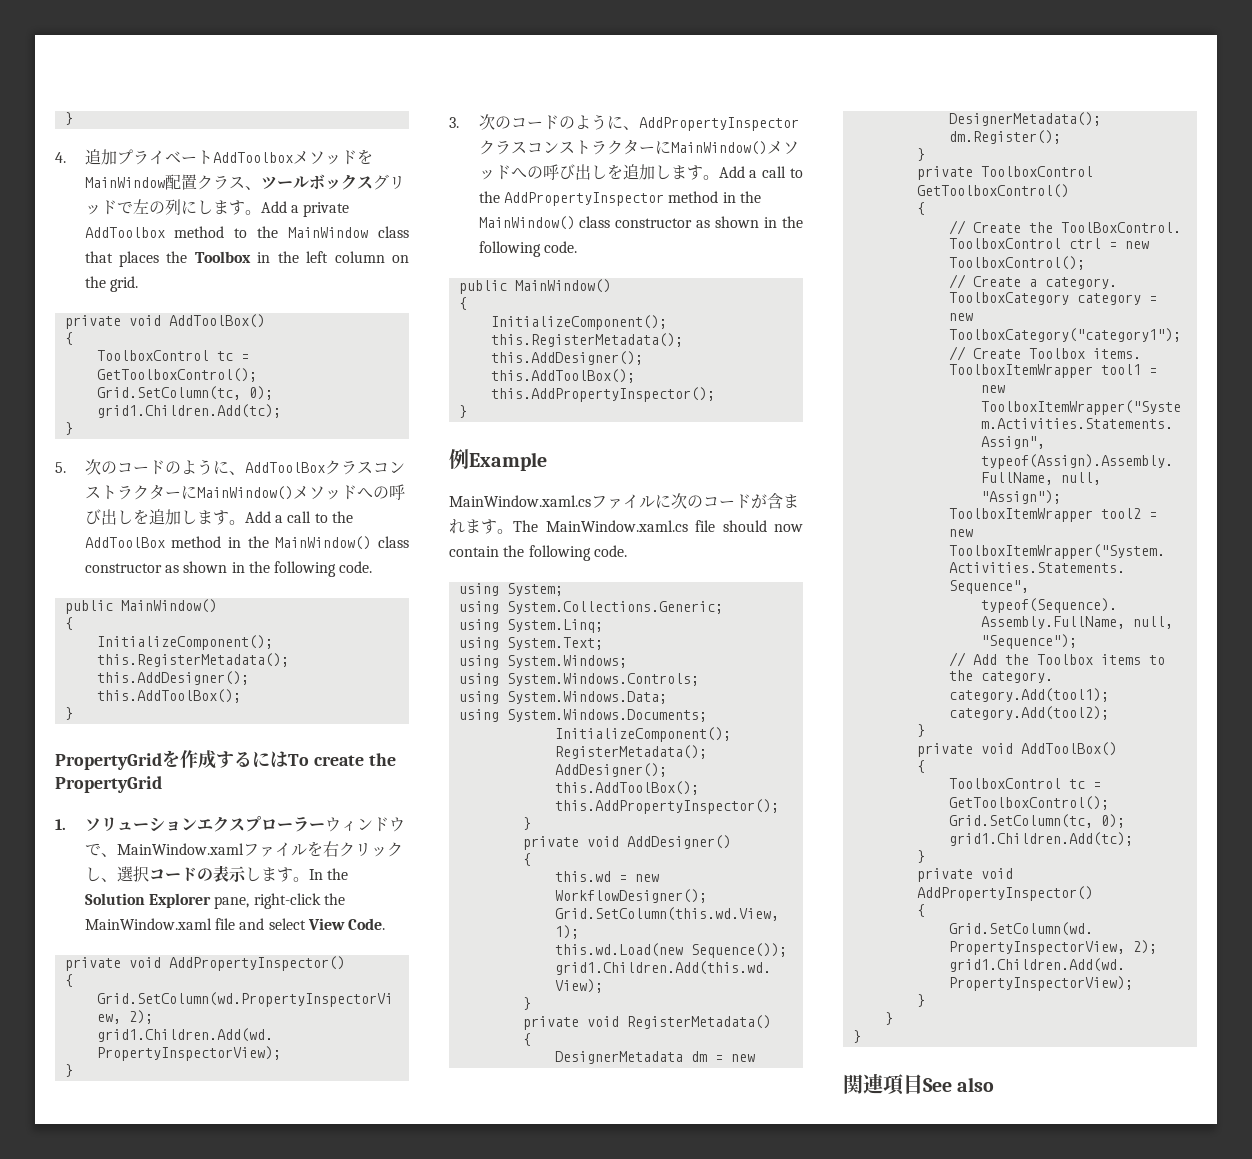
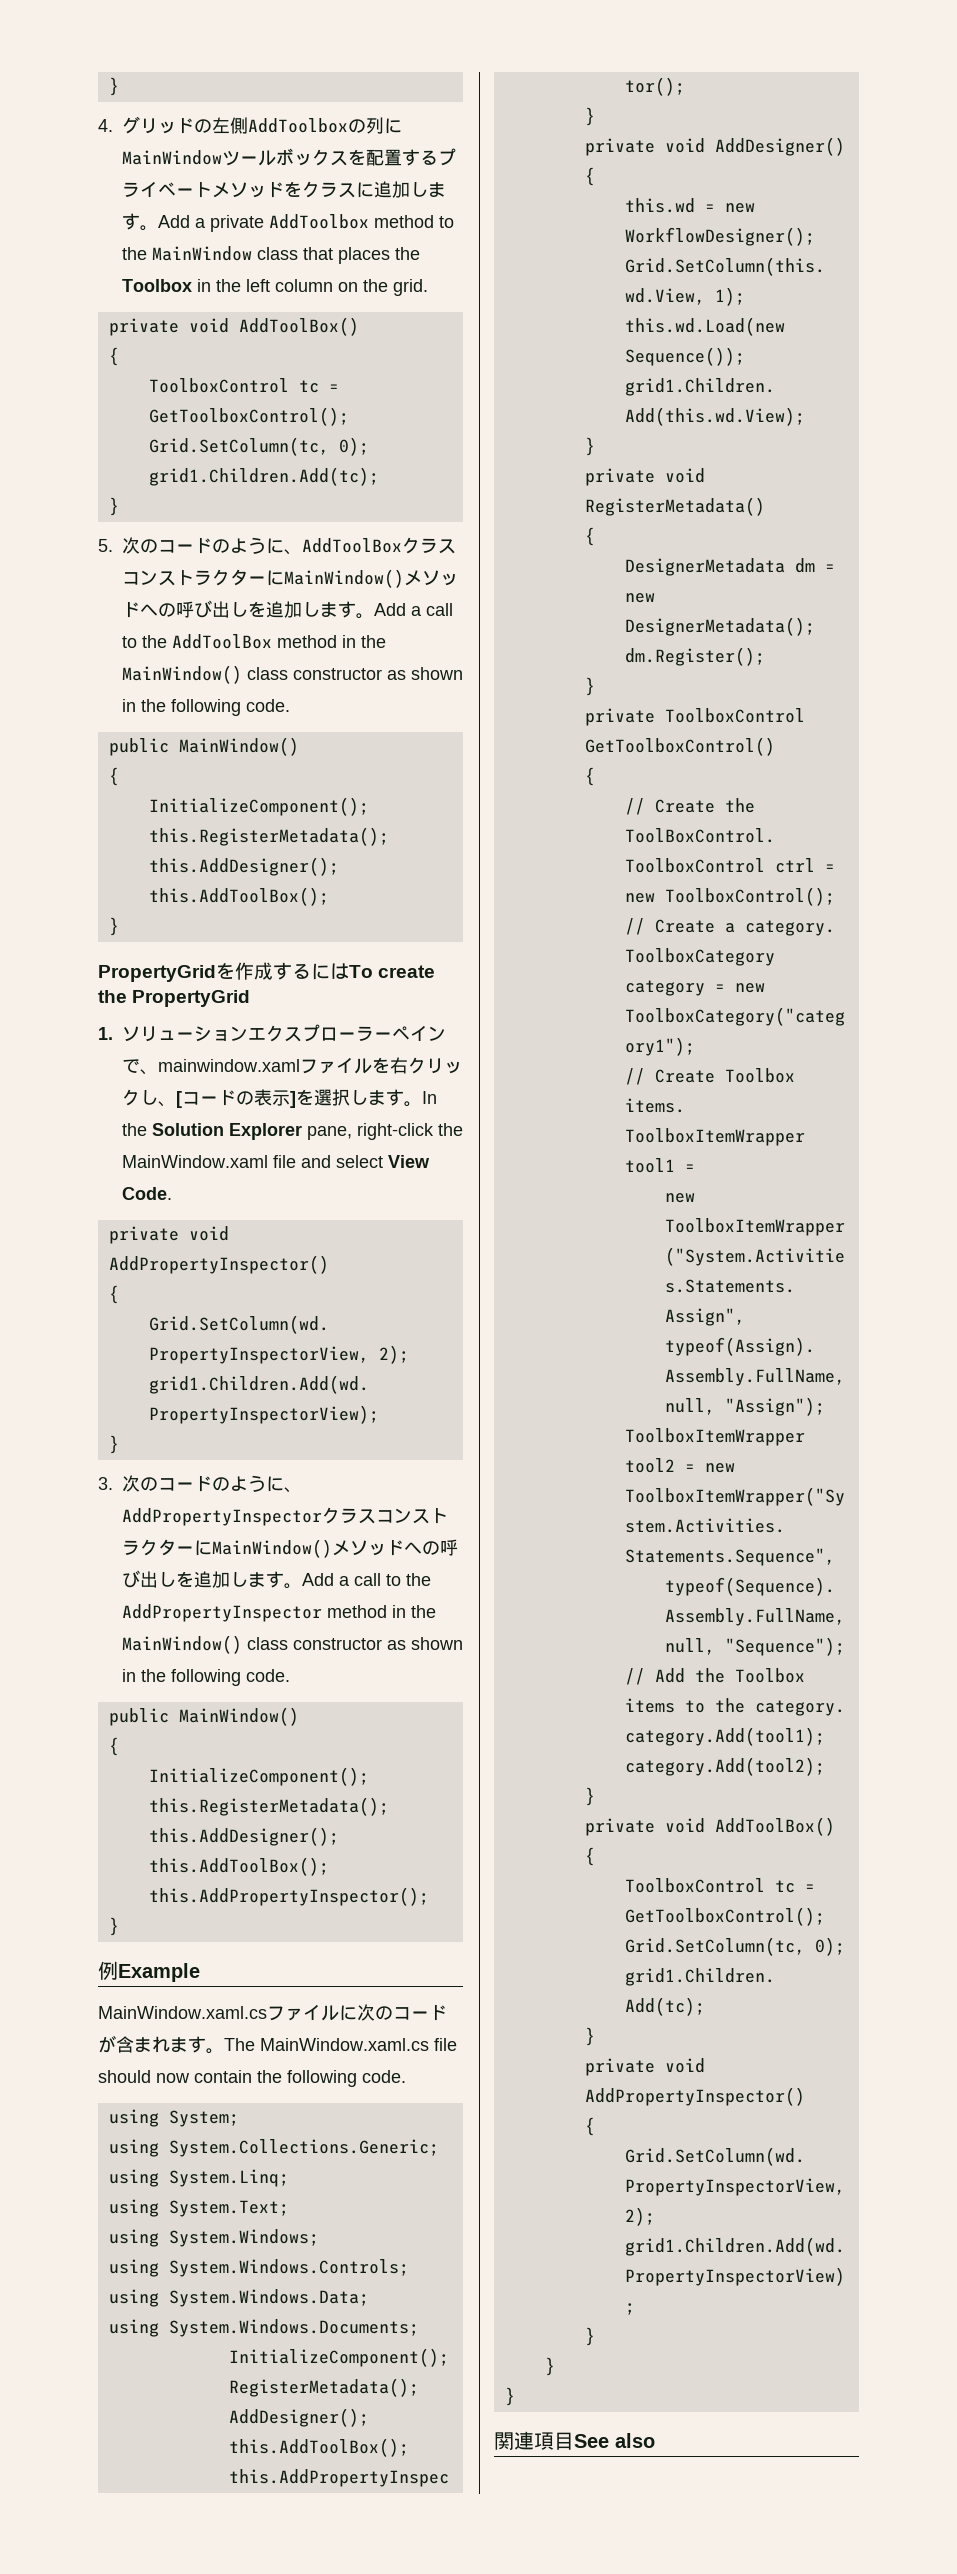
[84,149,373,165] [84,174,405,190] [84,199,197,215] 追加プライベートAddToolboxメソッドをMainWindow配置クラス、ツールボックスグリッドで左の列に -> [122,116,402,134] [122,148,456,166] [122,181,410,198] グリッドの左側AddToolboxの列にMainWindowツールボックスを配置するプライベートメソッドをクラスに追加
[324,817,405,832] [84,843,244,857] ウィンドウで、MainWindow.xaml -> [392,1025,446,1041] [122,1059,300,1075] ペインで、mainwindow.xaml
[116,866,149,882] 選択 -> [176,1091,182,1108] [
(246, 874) none -> [290,1089,350,1108] ]を選択

